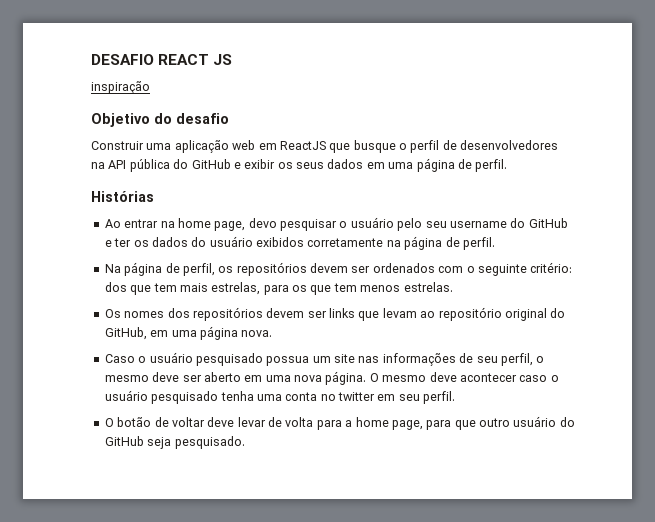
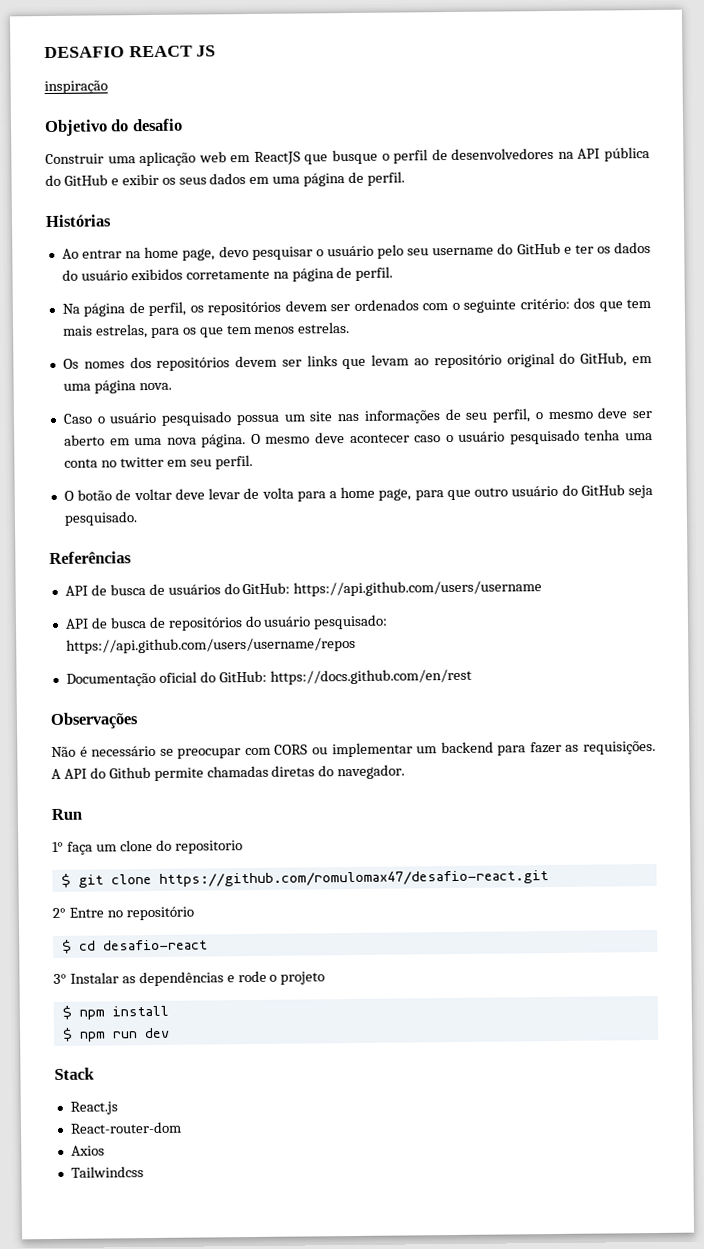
(245, 442) none -> [49,551,132,565] [64,580,543,597] [64,614,389,631] [65,636,356,654] [65,668,472,687] [50,712,139,729] [51,740,656,759] [51,764,406,781] [51,808,82,820] [52,839,243,855] [60,870,549,888] [52,906,194,921] [61,939,208,954] [53,970,326,987] [61,1005,169,1020] [61,1027,170,1042] [54,1067,95,1080] [69,1101,118,1115] [69,1121,182,1134] [70,1145,105,1156] [70,1166,144,1178] // Referências // API de busca de usuários do GitHub: https://api.github.com/users/username // API de busca de repositórios do usuário pesquisado: https://api.github.com/users/username/repos // Documentação oficial do GitHub: https://docs.github.com/en/rest // Observações // Não é necessário se preocupar com CORS ou implementar um backend para fazer as requisições. A API do Github permite chamadas diretas do navegador. // Run // 1° faça um clone do repositorio // $ git clone https://github.com/romulomax47/desafio-react.git // 2° Entre no repositório // $ cd desafio-react // 3° Instalar as dependências e rode o projeto // $ npm install // $ npm run dev // Stack // React.js // React-router-dom // Axios // Tailwindcss

